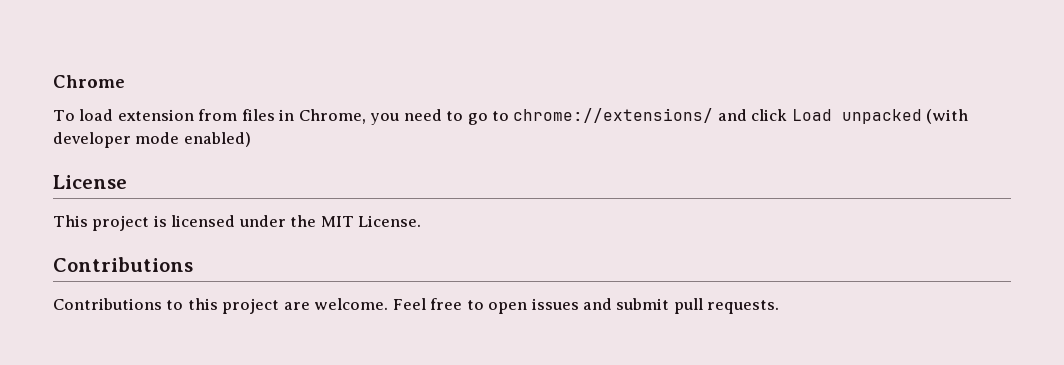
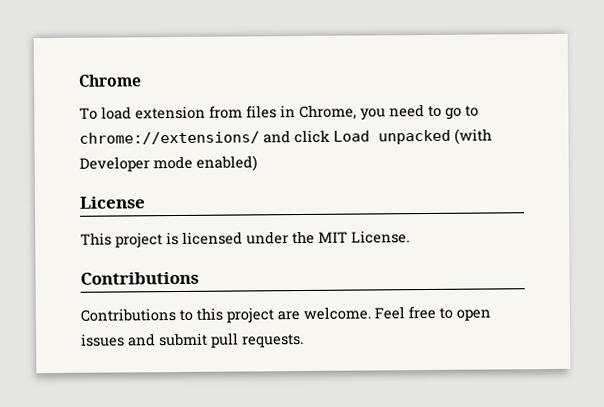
[53,132,131,148] developer -> [79,156,150,172] Developer

